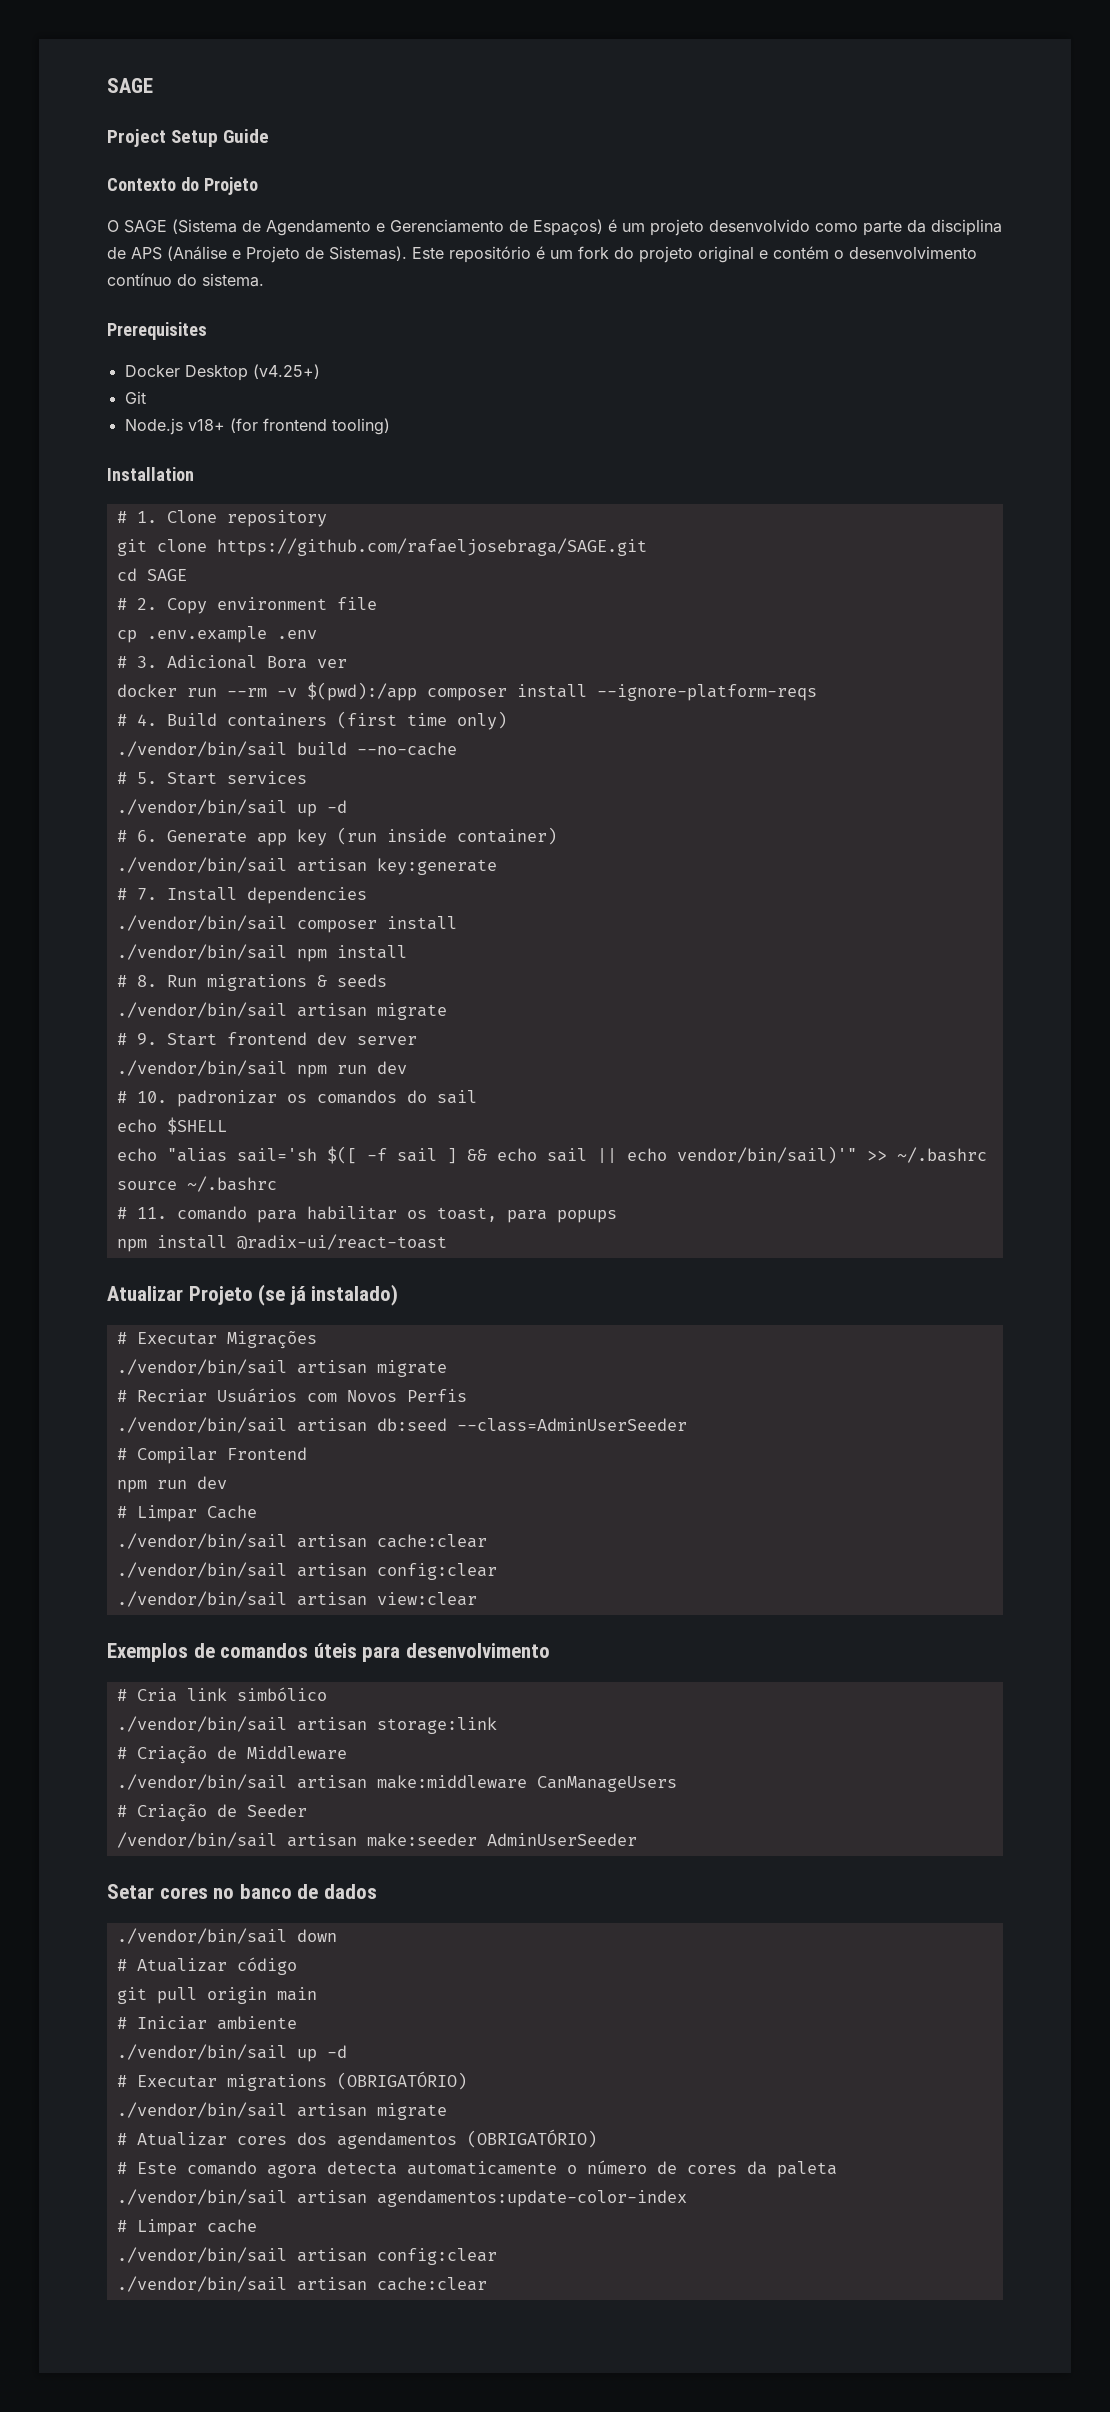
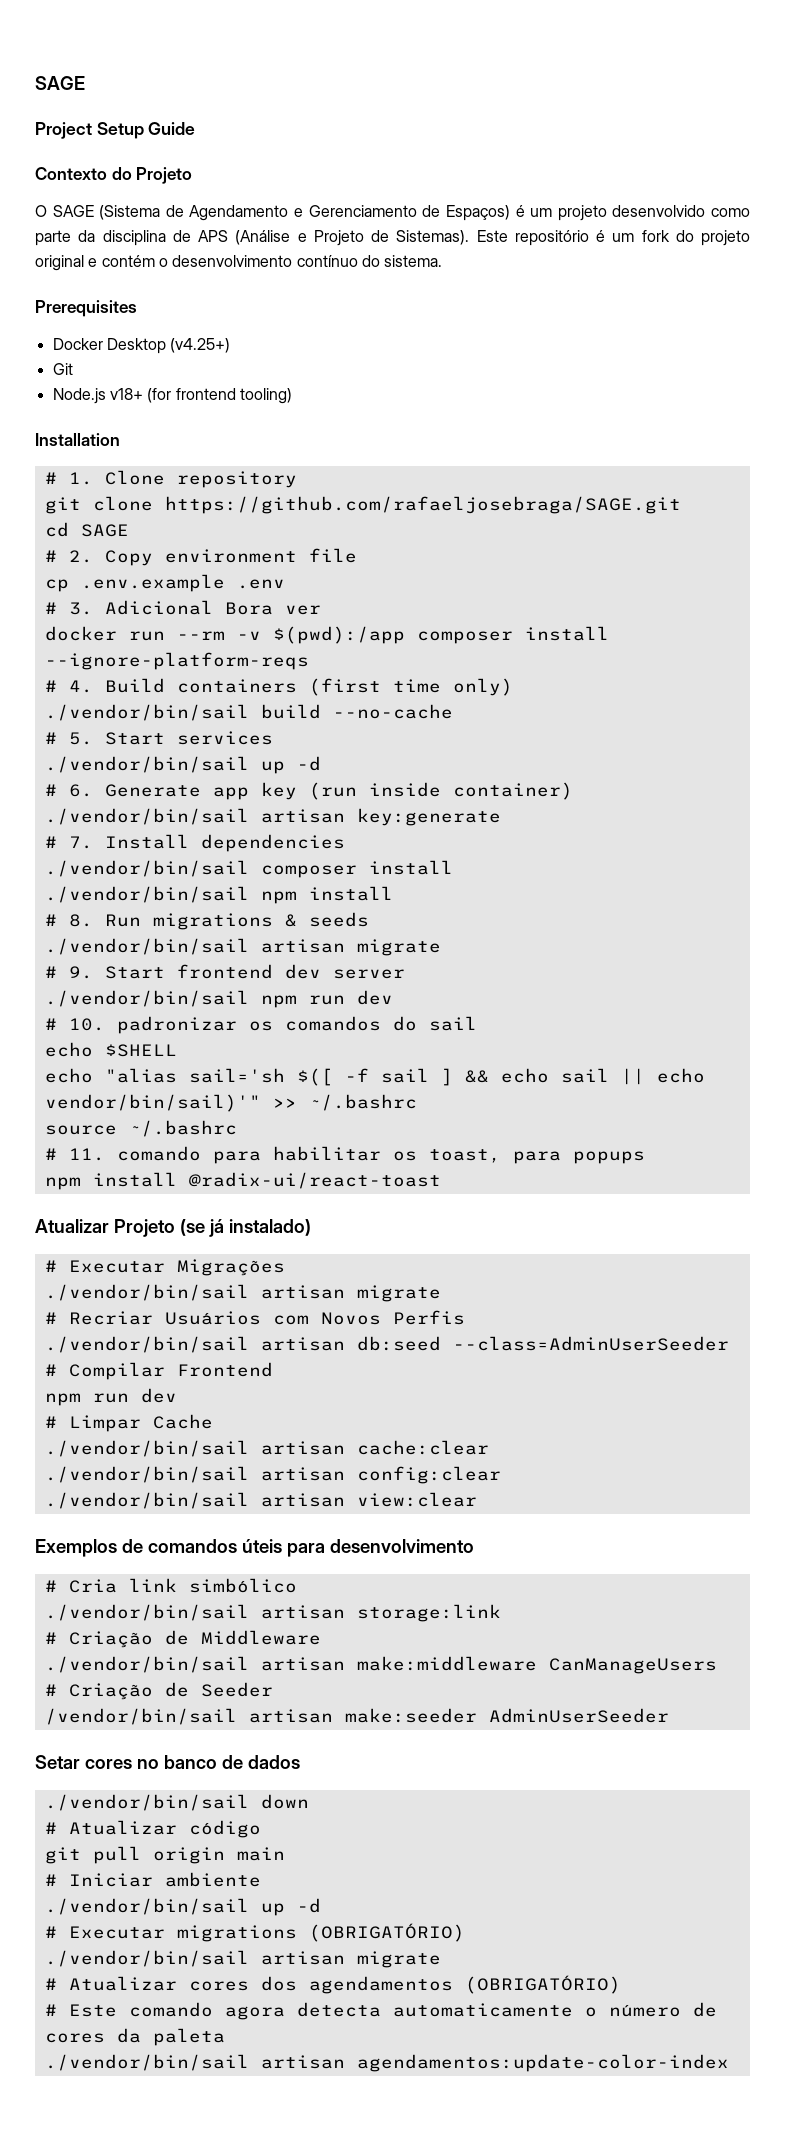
[116,2219,257,2236] [116,2247,497,2265] [116,2276,487,2292] // # Limpar cache // ./vendor/bin/sail artisan config:clear // ./vendor/bin/sail artisan cache:clear -> (729, 2063) none

